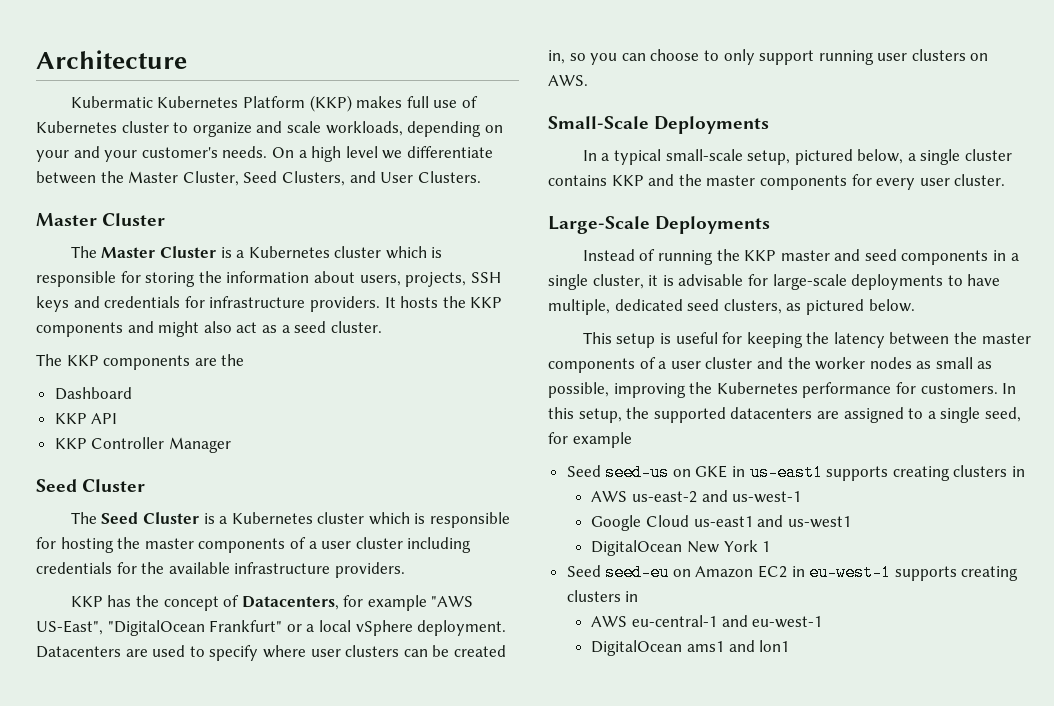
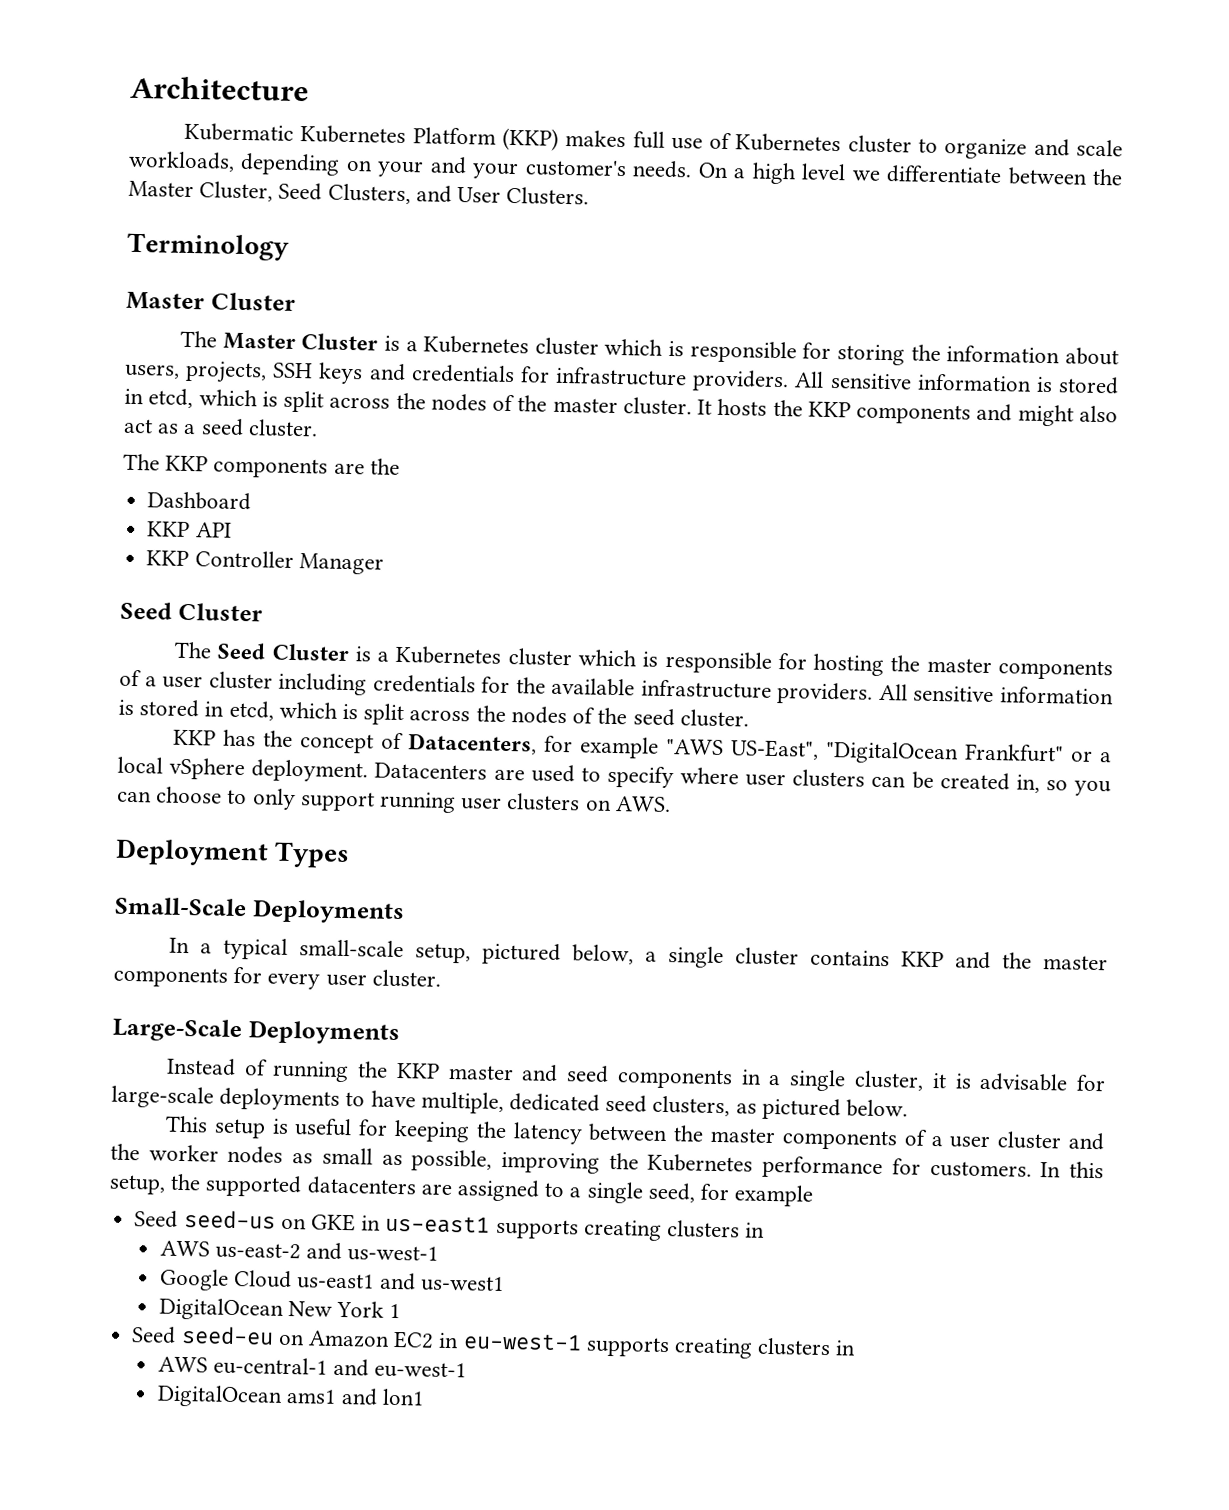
(481, 177) none -> [127,232,289,261] // Terminology
(380, 304) none -> [794,371,1120,395] [124,388,692,416] All sensitive information is stored in etcd, which is split across the nodes of the master cluster.
(405, 570) none -> [878,683,1114,705] [118,699,749,728] All sensitive information is stored in etcd, which is split across the nodes of the seed cluster.
(588, 80) none -> [115,838,351,869] // Deployment Types

